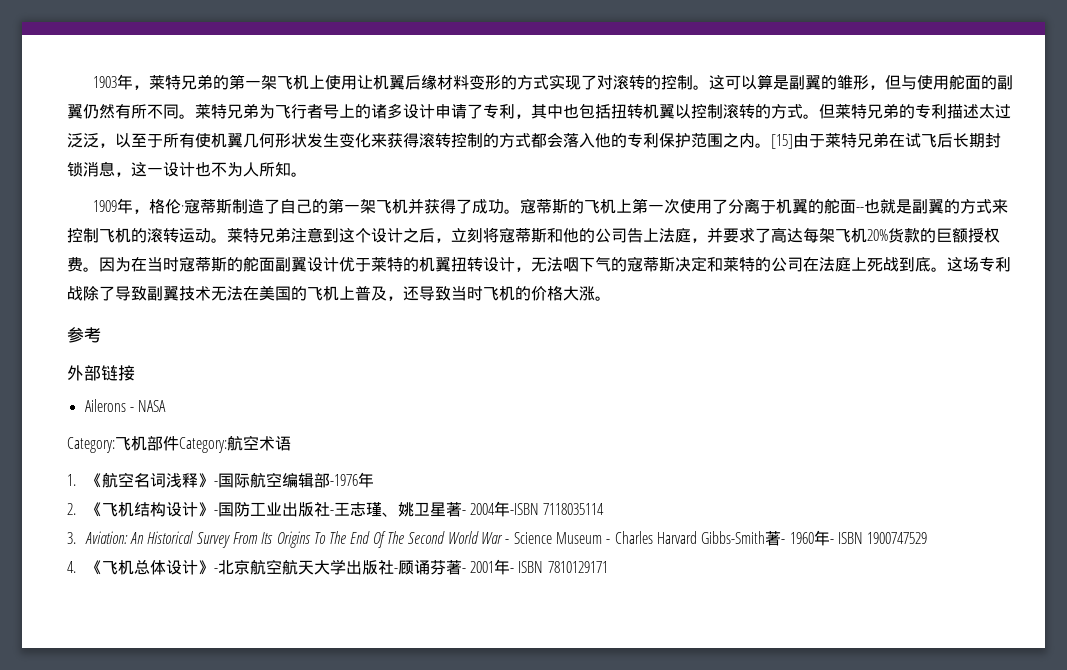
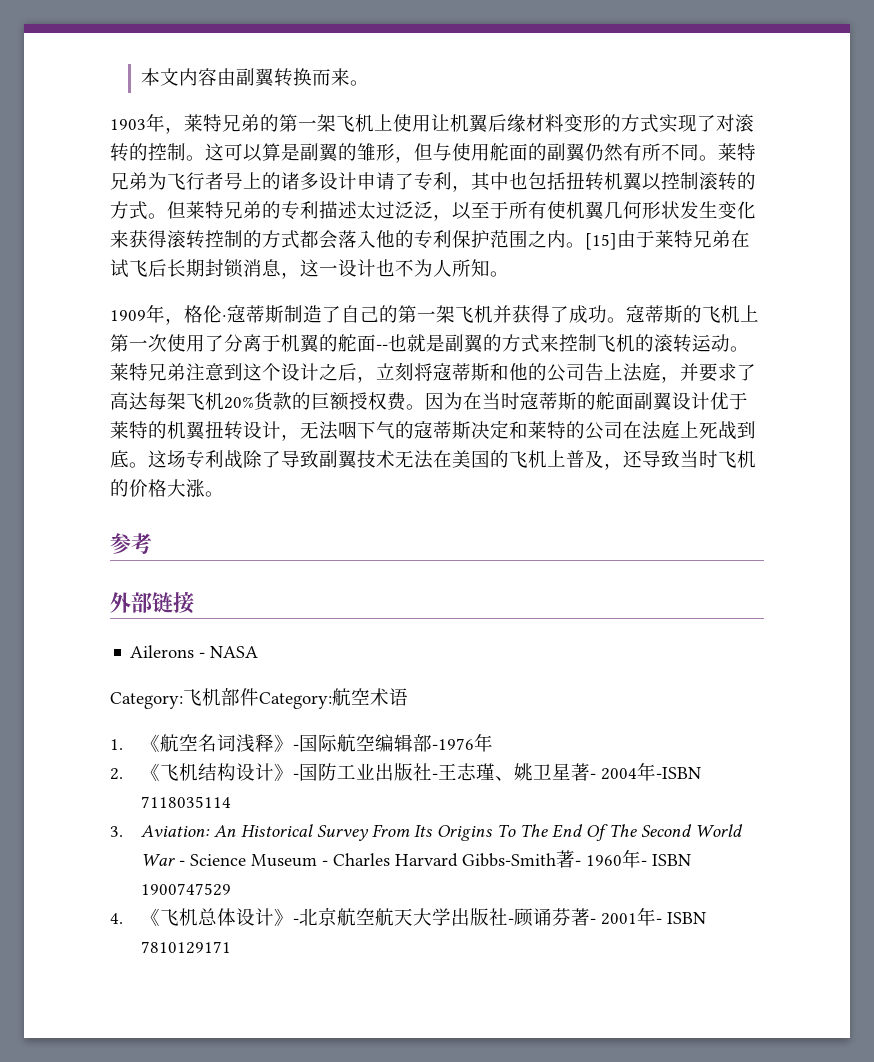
(93, 82) none -> [140,68,369,87] 本文内容由副翼转换而来。 //

